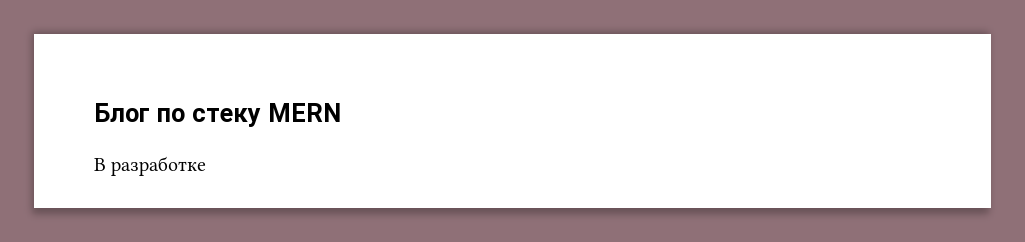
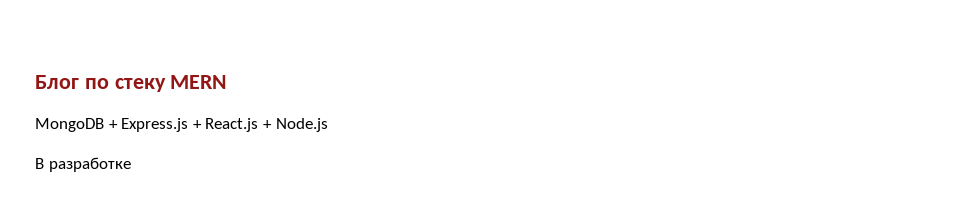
(341, 112) none -> [35,118,328,132] // MongoDB + Express.js + React.js + Node.js

